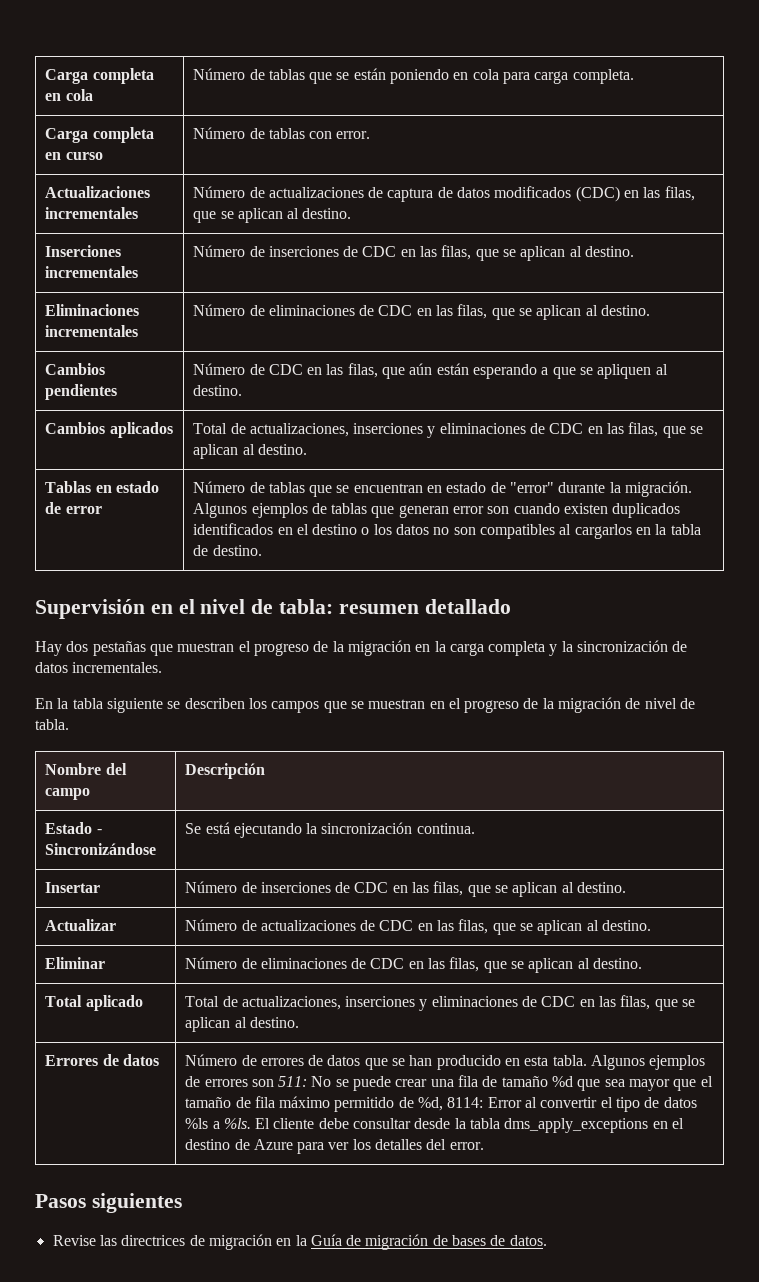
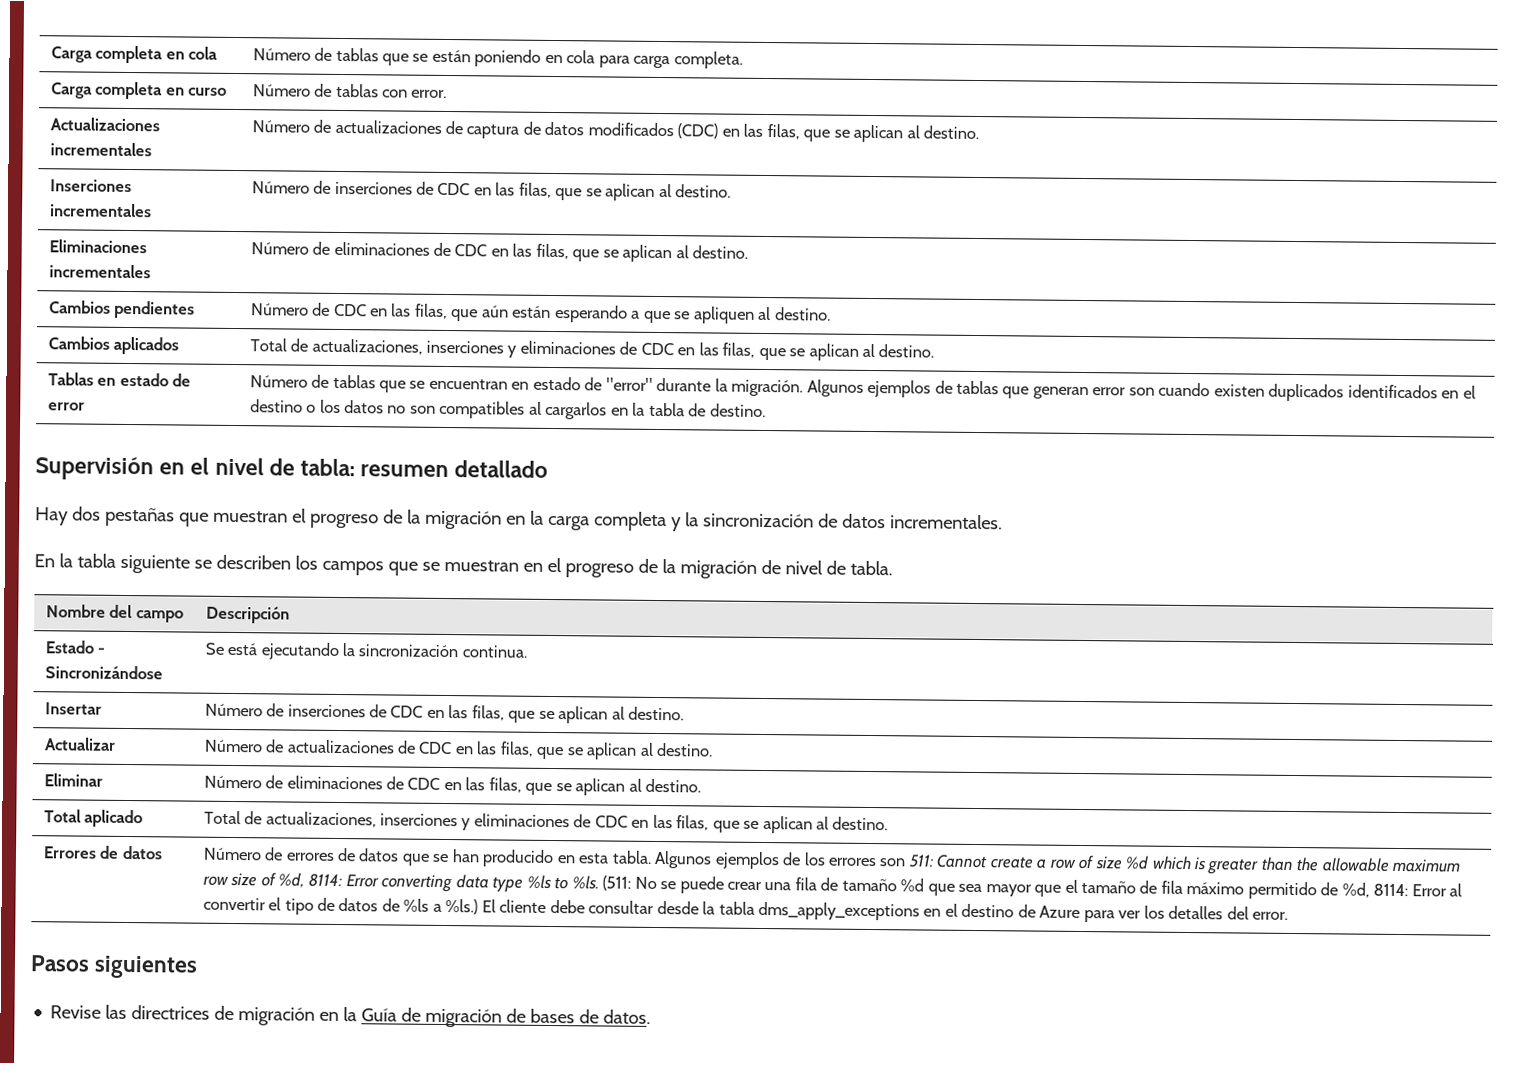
(201, 1081) none -> [803,852,826,866] los
(308, 1081) none -> [936,854,1462,875] [202,872,632,893] Cannot create a row of size %d which is greater than the allowable maximum row size of %d, 8114: Error converting data type %ls to %ls. (511:
(697, 1102) none -> [381,898,400,912] de
[223,1118,251,1129] %ls. -> [445,899,479,915] %ls.)

